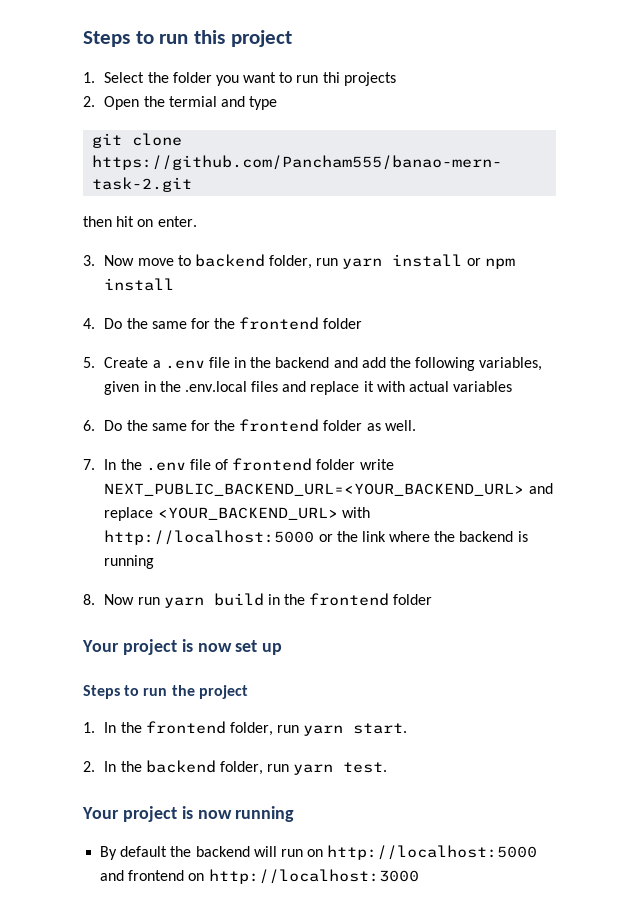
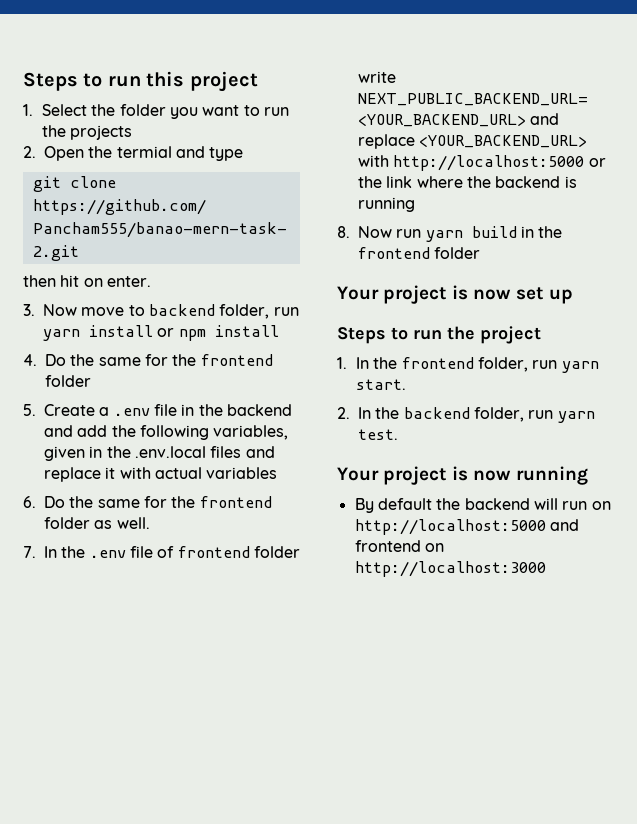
[322,72,340,83] thi -> [41,125,66,137] the

